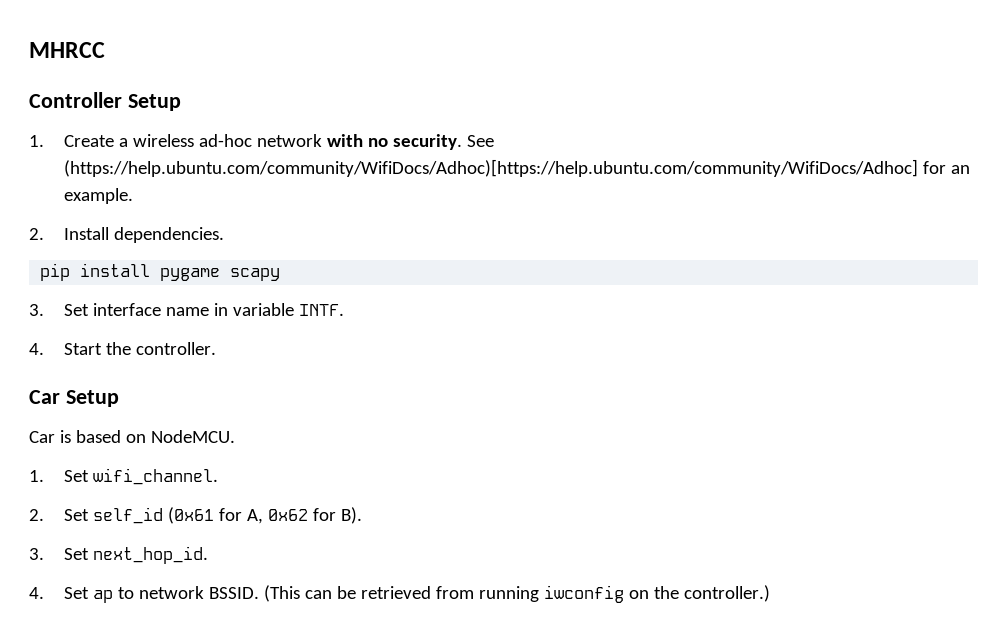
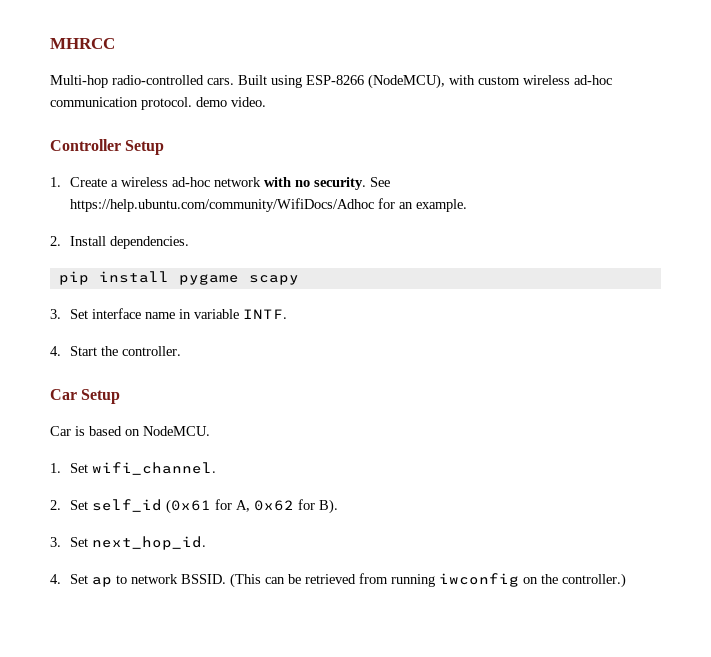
(105, 50) none -> [50,74,612,89] [50,97,266,110] // Multi-hop radio-controlled cars. Built using ESP-8266 (NodeMCU), with custom wireless ad-hoc communication protocol. demo video.
[63,159,918,177] (https://help.ubuntu.com/community/WifiDocs/Adhoc)[https://help.ubuntu.com/community/WifiDocs/Adhoc] -> [69,198,374,212] https://help.ubuntu.com/community/WifiDocs/Adhoc

